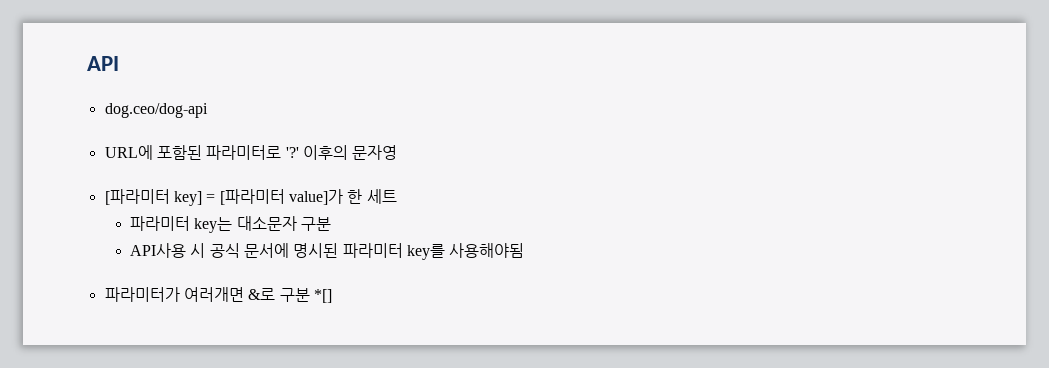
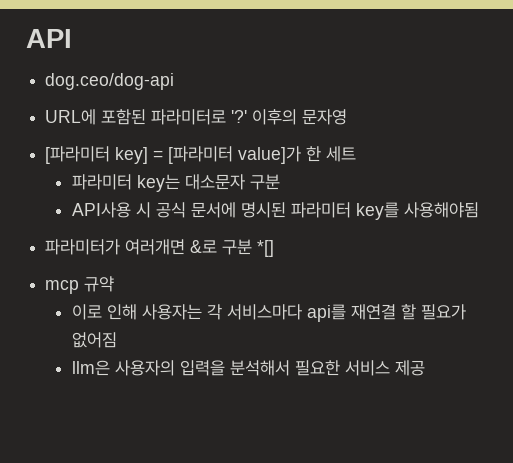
(332, 296) none -> [45,276,115,294] [72,304,467,322] [72,332,118,348] [72,360,426,376] // mcp 규약 // 이로 인해 사용자는 각 서비스마다 api를 재연결 할 필요가 없어짐 // llm은 사용자의 입력을 분석해서 필요한 서비스 제공

